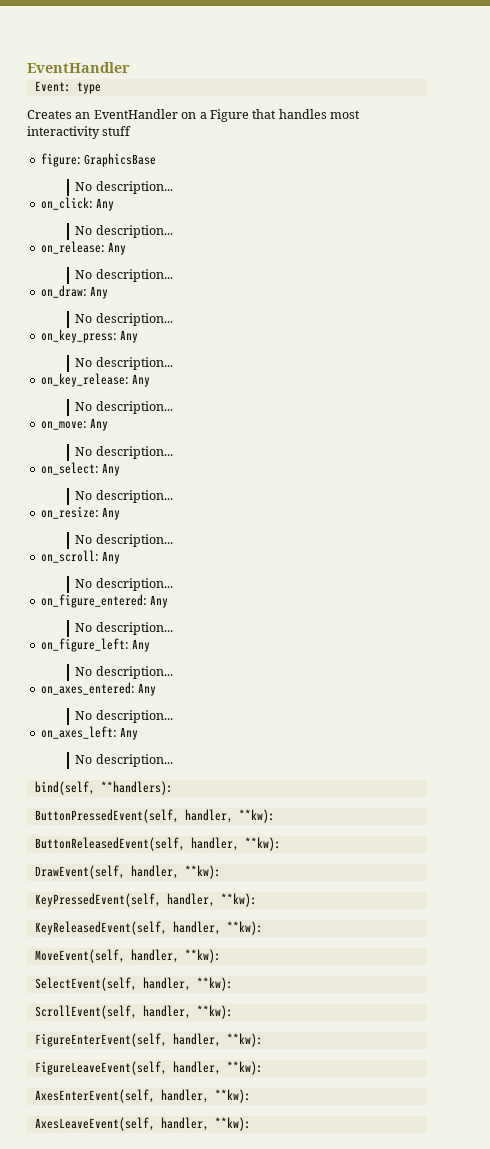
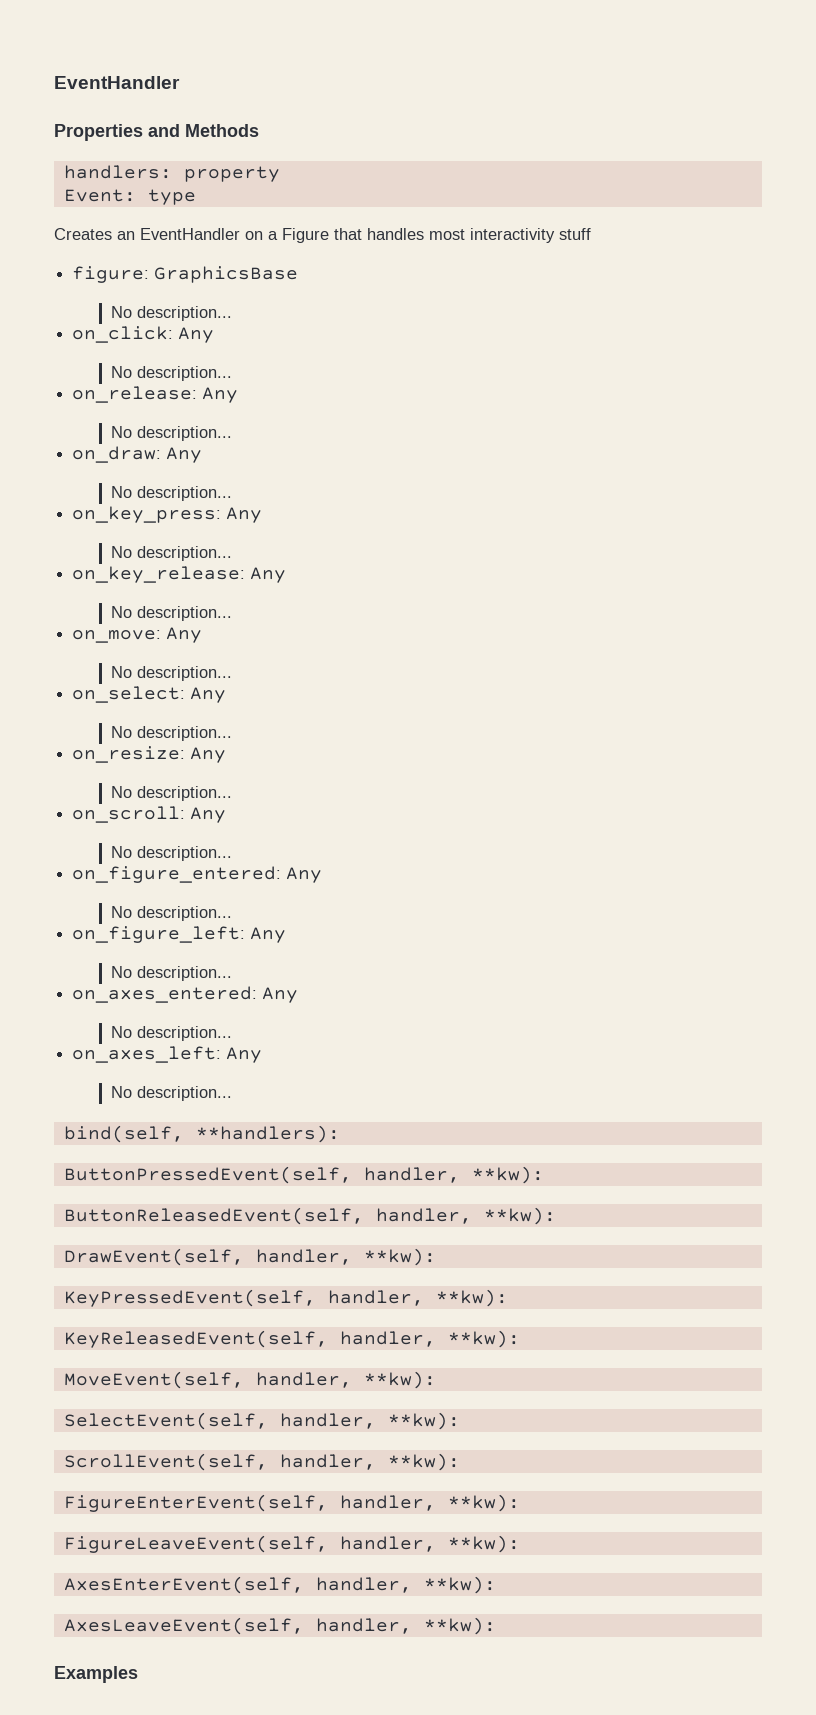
[27,62,130,73] EventHandler -> [54,76,180,89] [54,124,259,141] [63,165,280,182] EventHandler // Properties and Methods // handlers: property
(251, 1124) none -> [54,1666,138,1683] // Examples

